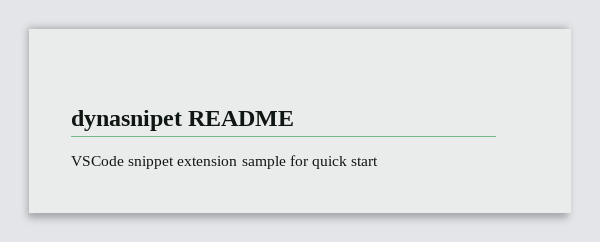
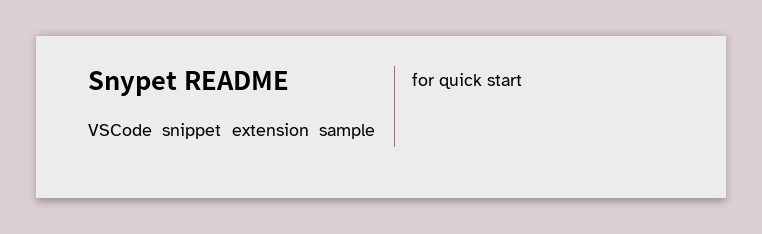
[71,110,182,131] dynasnipet -> [88,71,177,96] Snypet

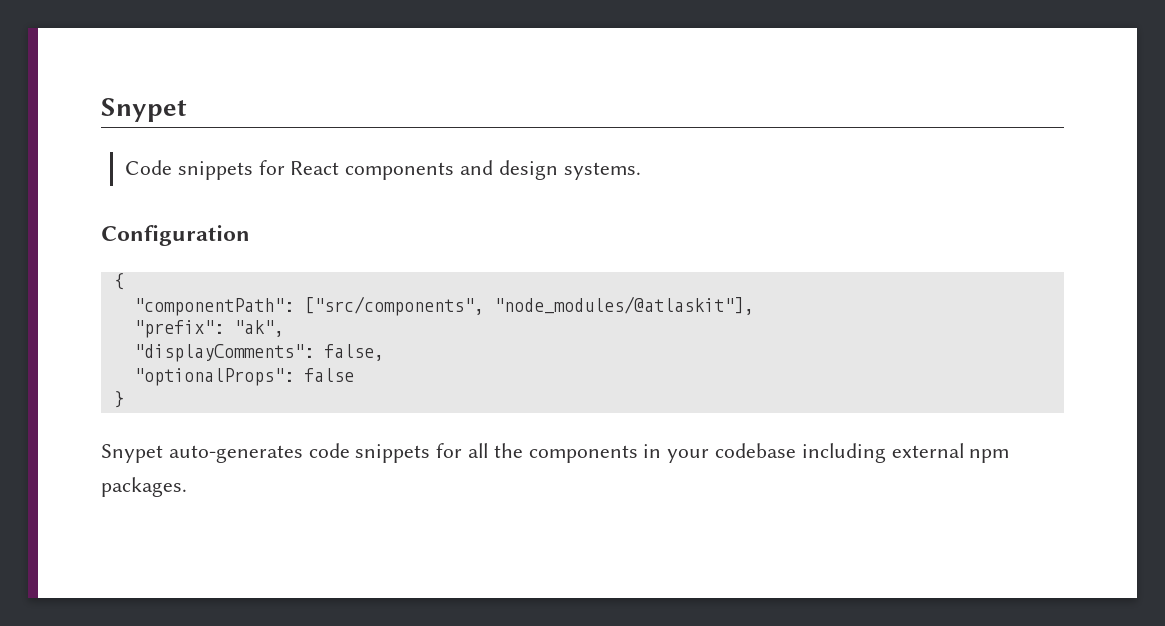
[88,71,289,96] [88,123,375,139] [412,72,522,89] Snypet README // VSCode snippet extension sample for quick start -> [101,98,187,122] [125,160,641,180] [101,225,250,246] [113,273,124,290] [133,296,754,316] [133,320,284,338] [133,344,384,362] [133,368,354,386] [113,391,124,408] [101,443,1010,463] [101,477,187,497] Snypet // Code snippets for React components and design systems. // Configuration // { // "componentPath": ["src/components", "node_modules/@atlaskit"], // "prefix": "ak", // "displayComments": false, // "optionalProps": false // } // Snypet auto-generates code snippets for all the components in your codebase including external npm packages.

